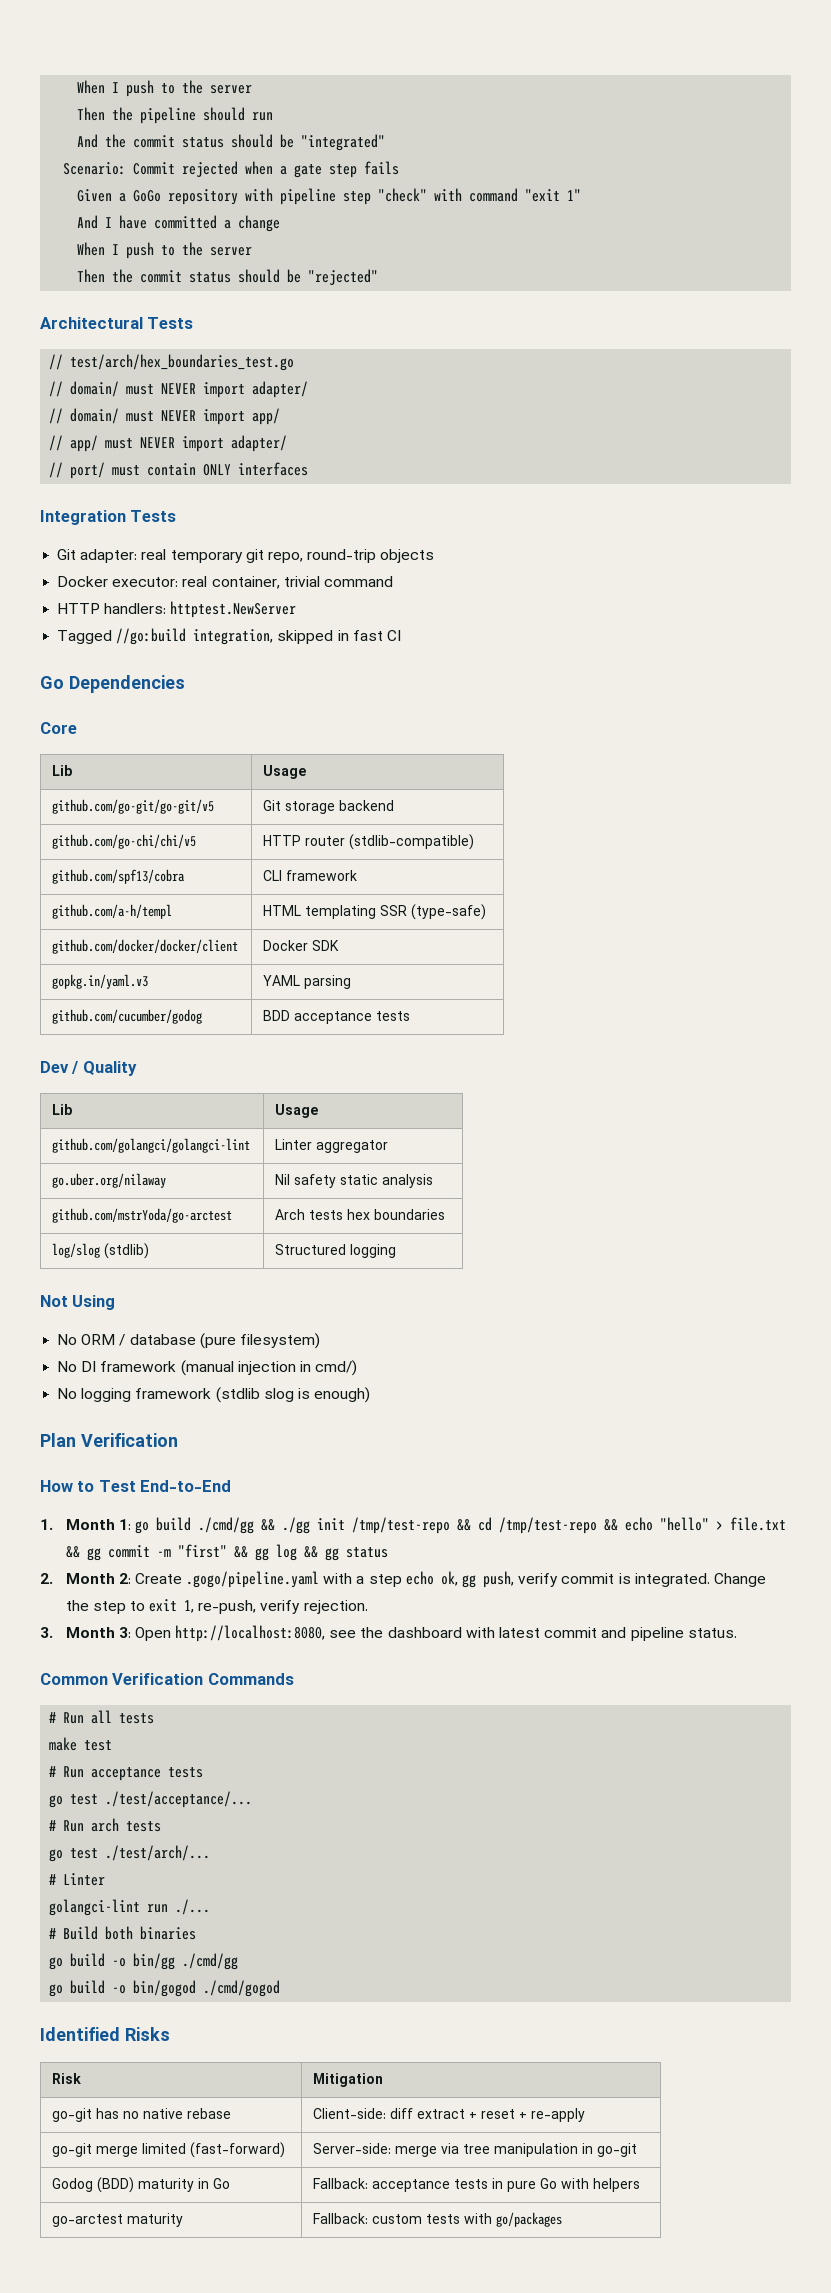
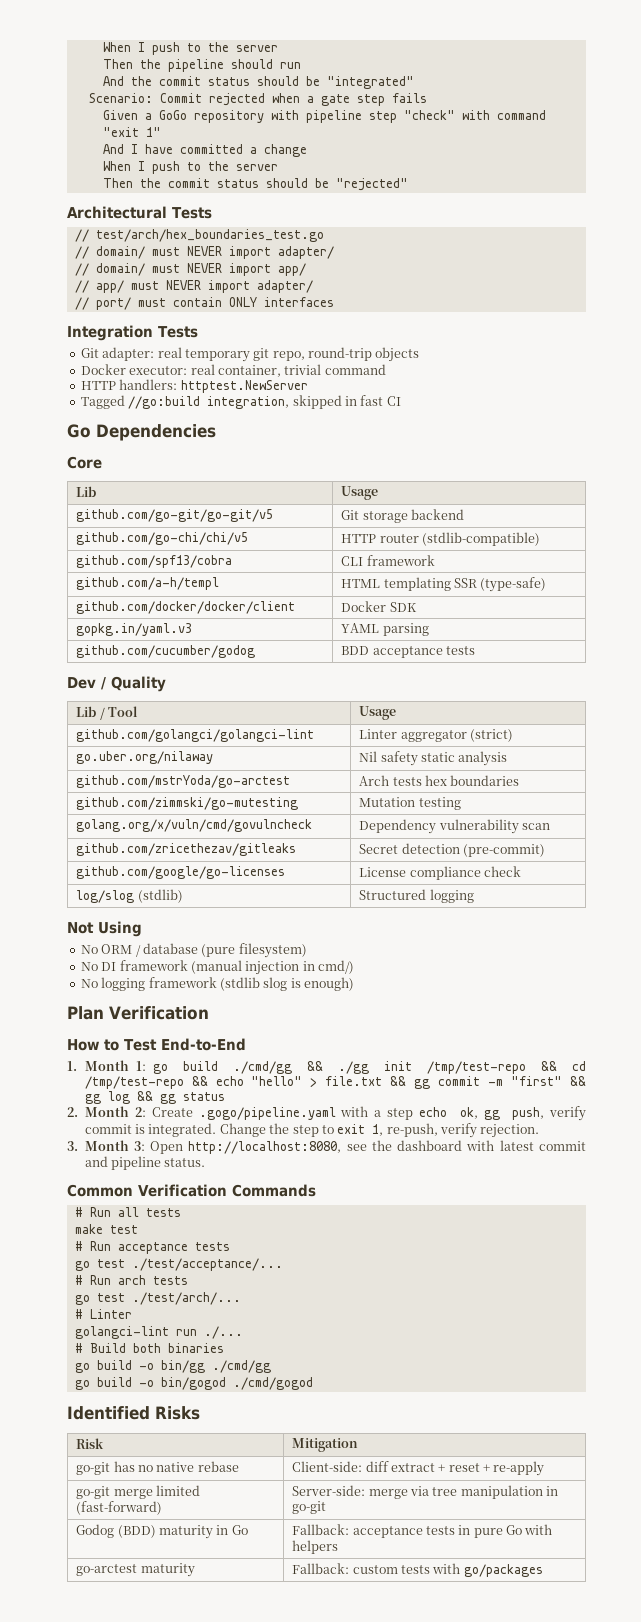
(73, 1109) none -> [99,706,138,720] / Tool
(389, 1146) none -> [469,729,513,742] (strict)
(446, 1214) none -> [76,797,299,810] [359,797,461,810] [76,819,313,832] [359,819,550,834] [76,843,297,856] [359,843,545,857] [76,866,286,879] [359,866,521,880] // github.com/zimmski/go-mutesting | Mutation testing // golang.org/x/vuln/cmd/govulncheck | Dependency vulnerability scan // github.com/zricethezav/gitleaks | Secret detection (pre-commit) // github.com/google/go-licenses | License compliance check

